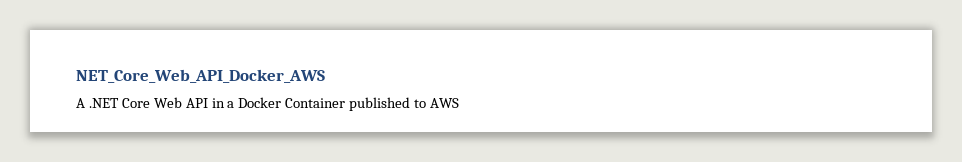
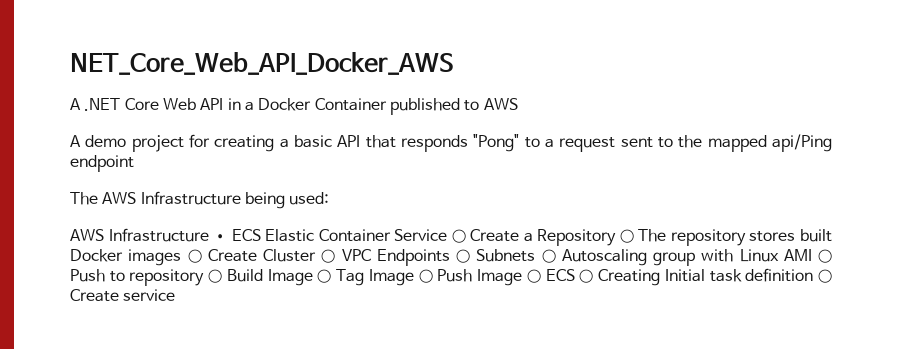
(460, 103) none -> [70,134,833,152] [70,155,134,172] [70,191,330,209] [70,228,832,246] [70,249,832,266] [70,268,832,286] [70,289,176,302] // A demo project for creating a basic API that responds "Pong" to a request sent to the mapped api/Ping endpoint // The AWS Infrastructure being used: // AWS Infrastructure • ECS Elastic Container Service ○ Create a Repository ○ The repository stores built Docker images ○ Create Cluster ○ VPC Endpoints ○ Subnets ○ Autoscaling group with Linux AMI ○ Push to repository ○ Build Image ○ Tag Image ○ Push Image ○ ECS ○ Creating Initial task definition ○ Create service

